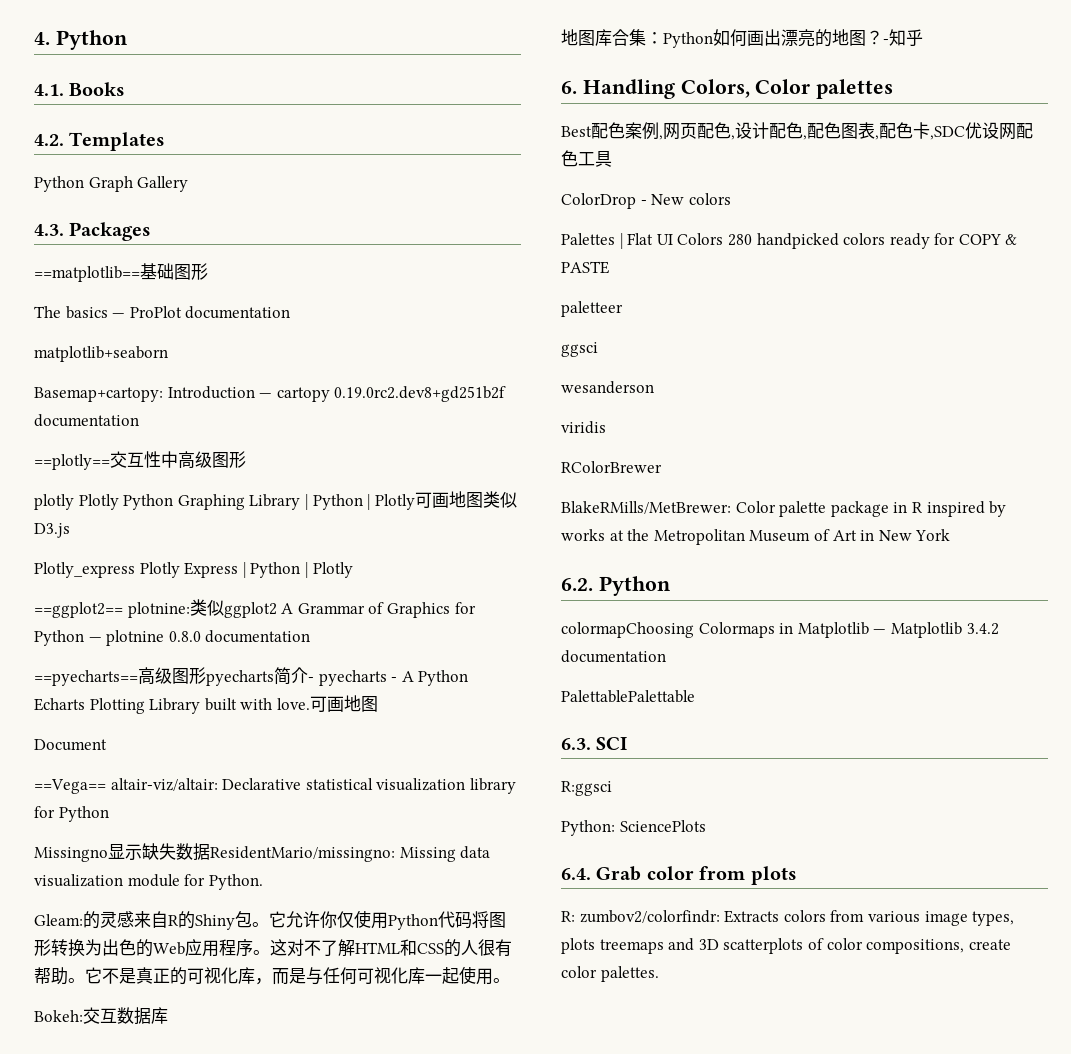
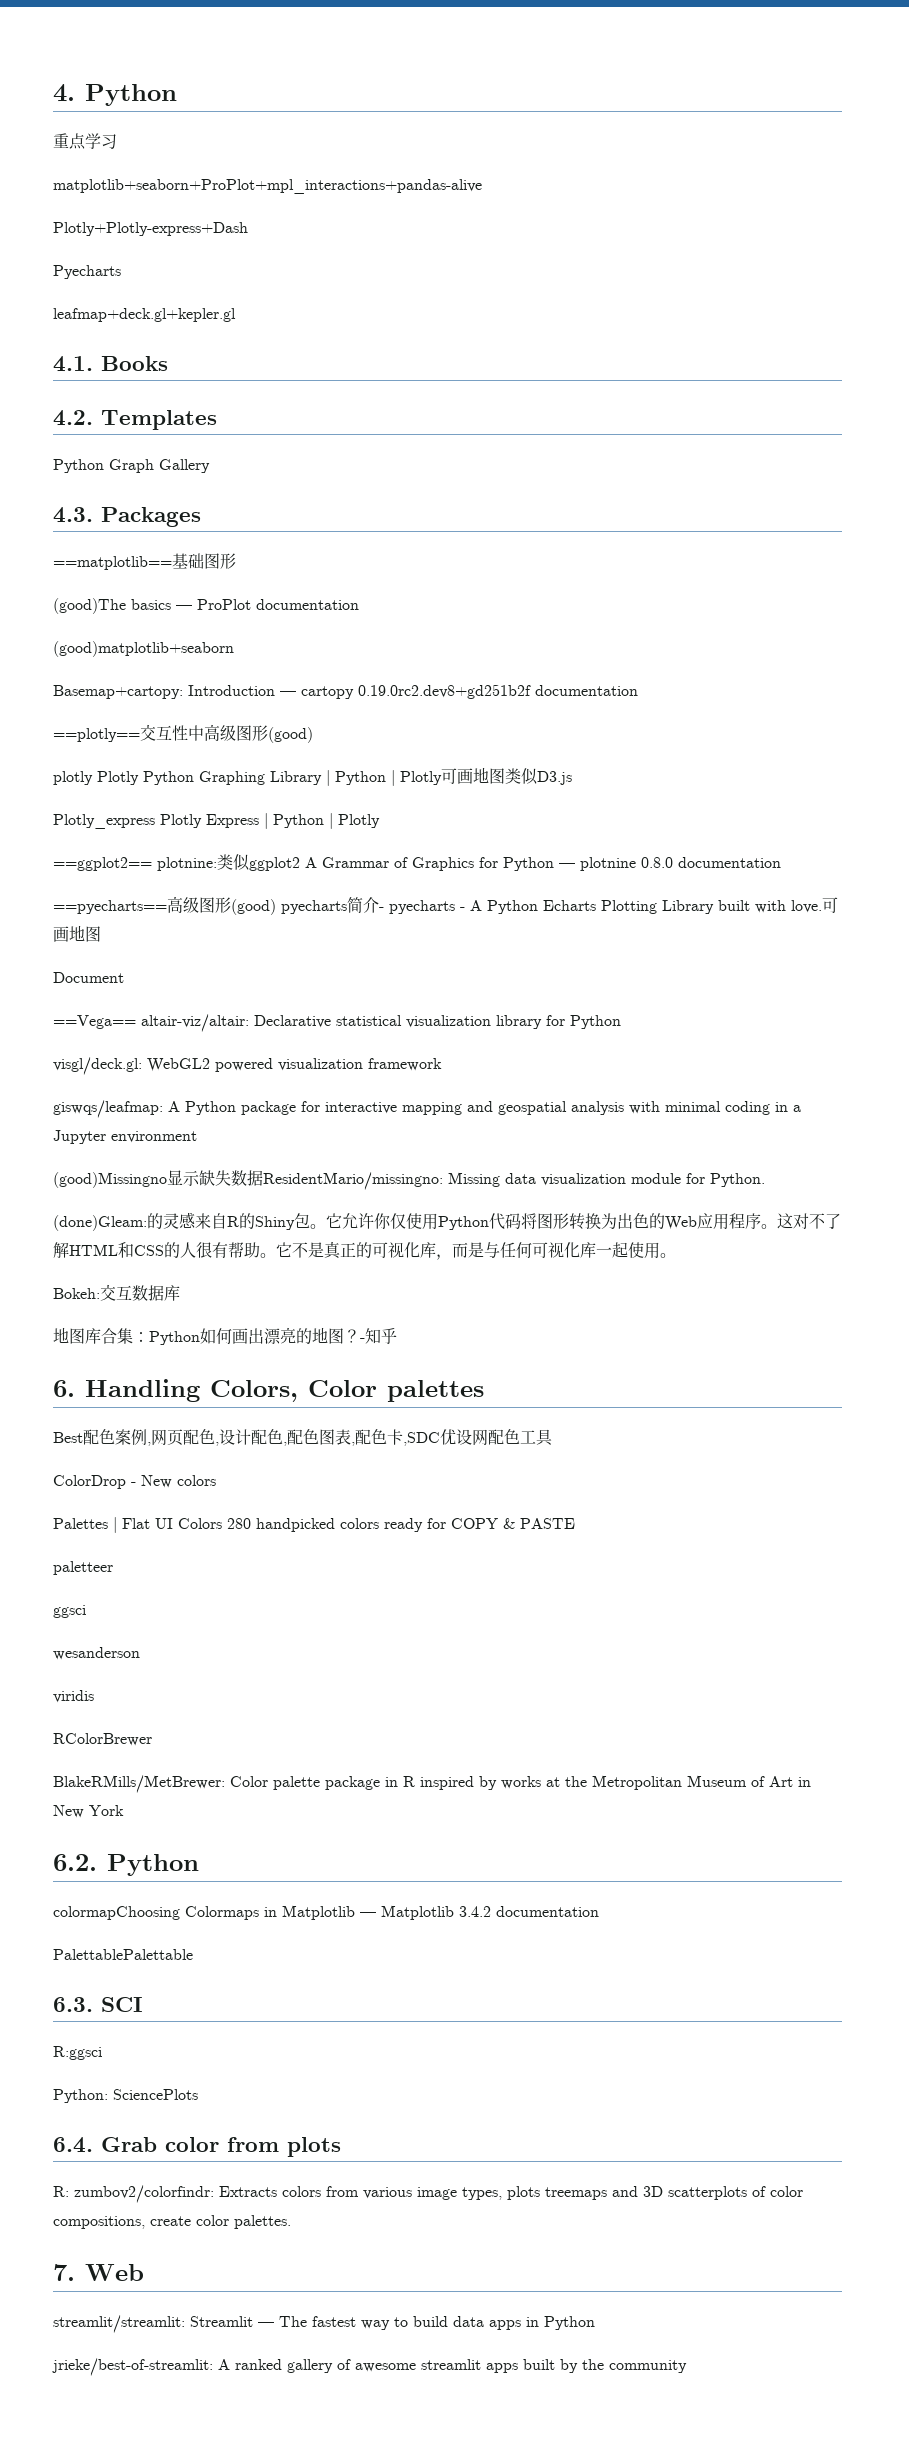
(128, 40) none -> [53,133,117,150] [53,179,482,194] [53,222,248,236] [53,265,121,279] [53,308,236,322] // 重点学习 // matplotlib+seaborn+ProPlot+mpl_interactions+pandas-alive // Plotly+Plotly-express+Dash // Pyecharts // leafmap+deck.gl+kepler.gl
[34,306,61,318] The -> [53,598,126,614] (good)The
[34,346,168,362] matplotlib+seaborn -> [53,641,234,657] (good)matplotlib+seaborn
(246, 459) none -> [268,727,313,743] (good)
(206, 675) none -> [231,899,276,915] (good)
[34,847,108,862] Missingno -> [53,1057,442,1075] [53,1100,801,1118] [53,1130,197,1144] [53,1172,167,1188] visgl/deck.gl: WebGL2 powered visualization framework // giswqs/leafmap: A Python package for interactive mapping and geospatial analysis with minimal coding in a Jupyter environment // (good)Missingno
[34,914,83,926] Gleam: -> [53,1215,147,1231] (done)Gleam:
(659, 974) none -> [53,2264,144,2281] [53,2315,595,2333] [52,2358,687,2376] // 7. Web // streamlit/streamlit: Streamlit — The fastest way to build data apps in Python // jrieke/best-of-streamlit: A ranked gallery of awesome streamlit apps built by the community

